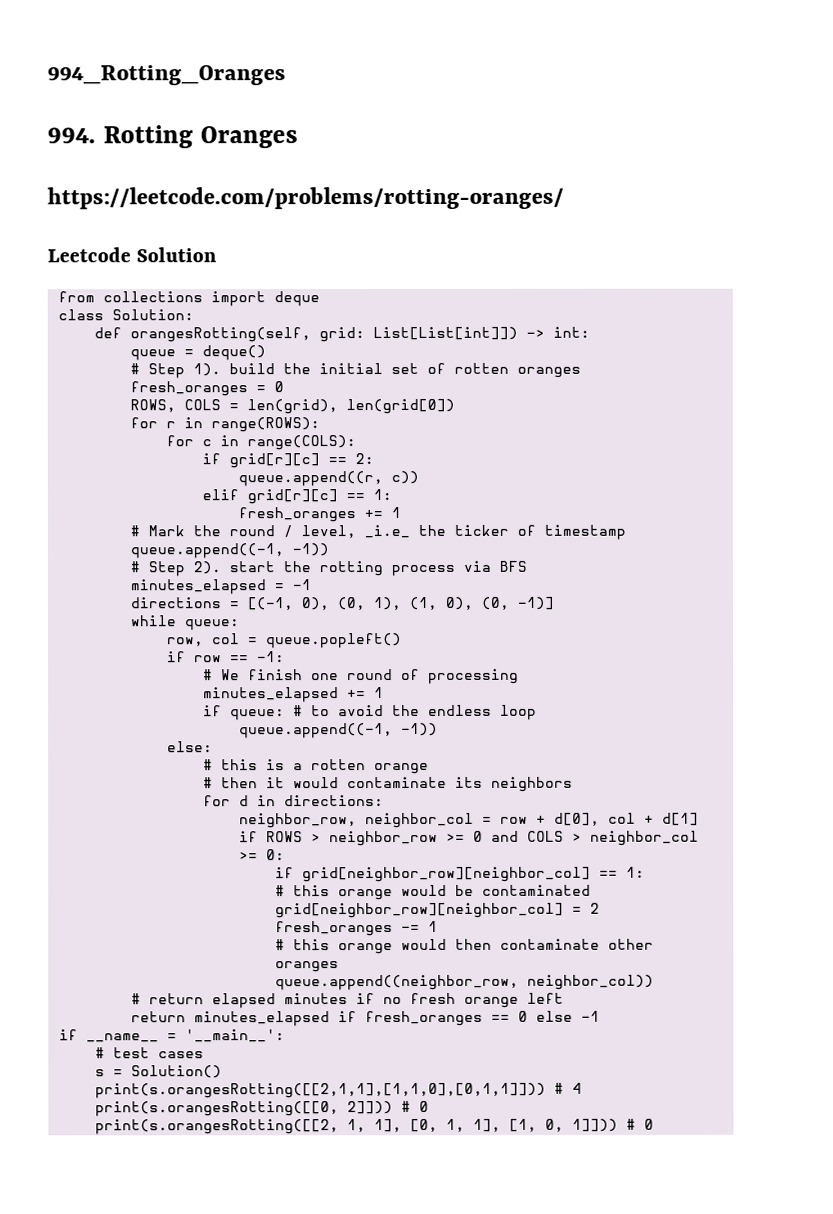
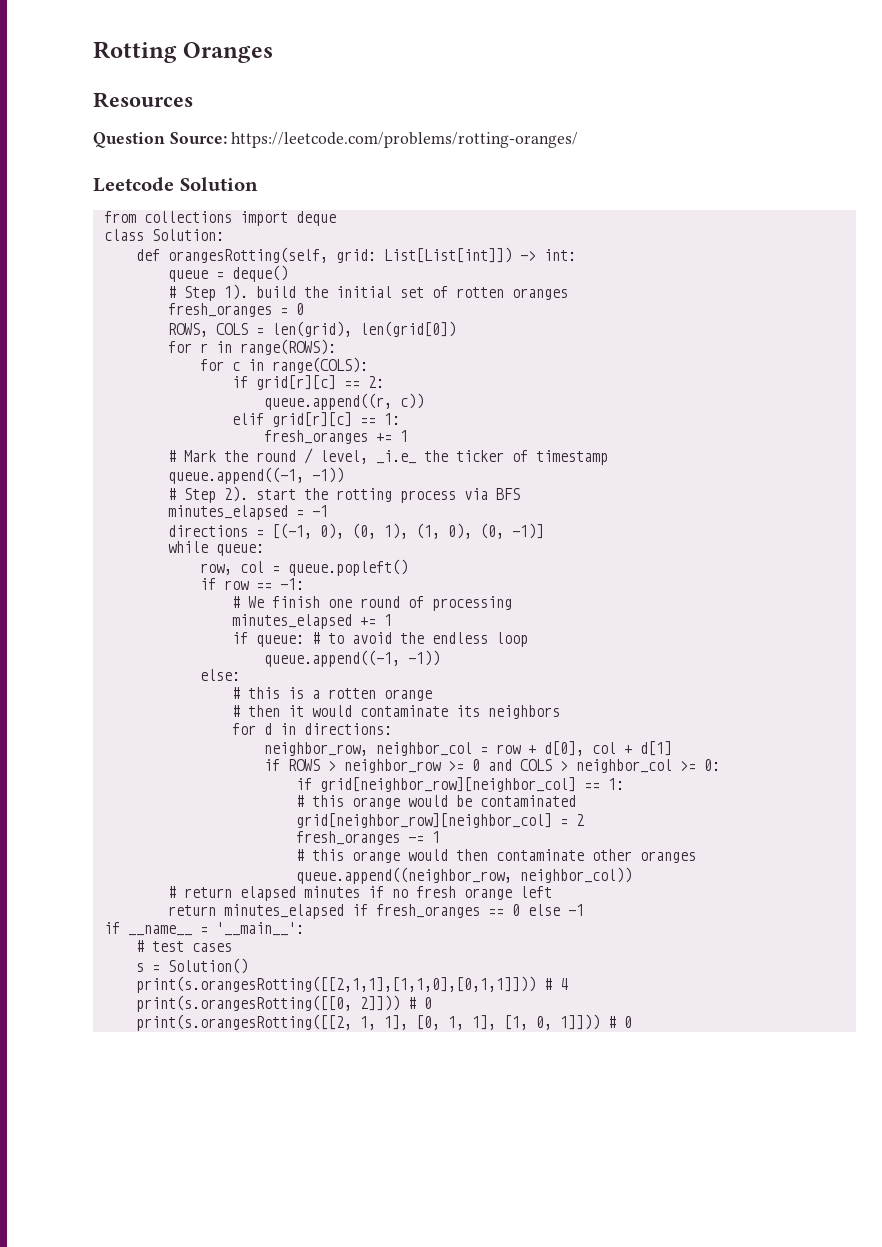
[47,65,286,86] [47,127,96,144] 994_Rotting_Oranges // 994. -> (93, 52) none
(298, 137) none -> [93,92,193,108] [93,132,227,148] Resources // Question Source:

